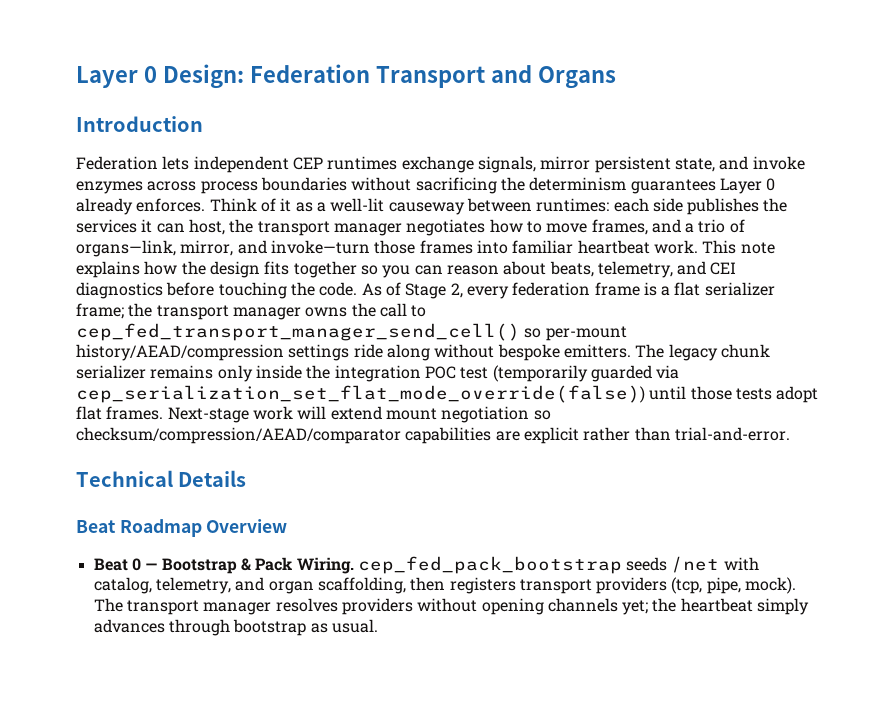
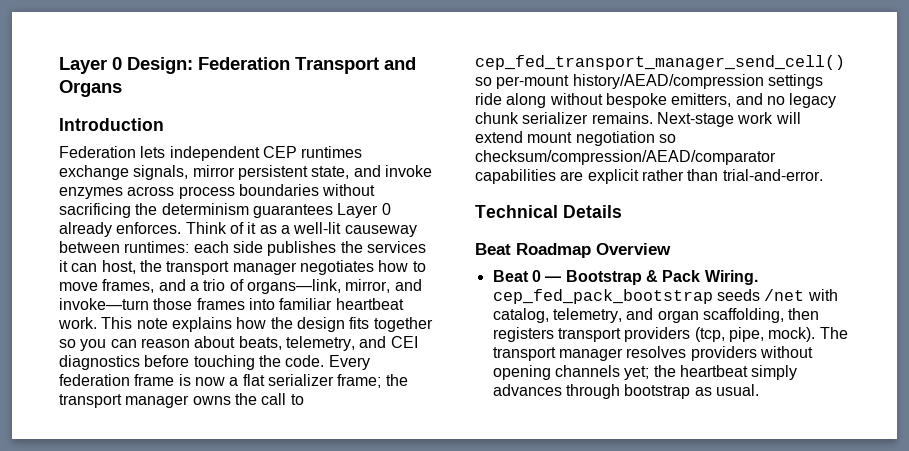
[361,282,509,299] As of Stage 2, every -> [328,355,370,370] Every
(657, 289) none -> [194,377,225,386] now
[563,344,770,361] [76,365,680,382] [76,385,819,403] [76,406,164,420] emitters. The legacy chunk serializer remains only inside the integration POC test (temporarily guarded via cep_serialization_set_flat_mode_override(false)) until those tests adopt flat frames. -> [671,93,837,108] [475,112,653,124] emitters, and no legacy chunk serializer remains.

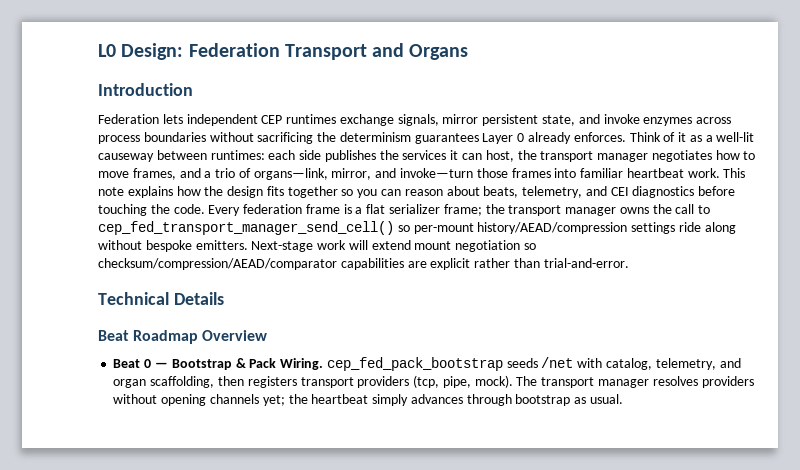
[59,57,122,74] Layer 0 -> [98,44,116,57] L0
[194,377,225,386] now -> (352, 209) none
[671,93,837,108] [475,112,653,124] emitters, and no legacy chunk serializer remains. -> [195,240,248,250] emitters.

